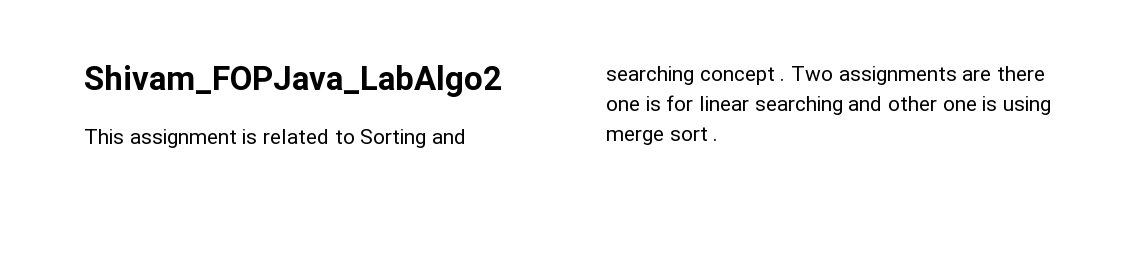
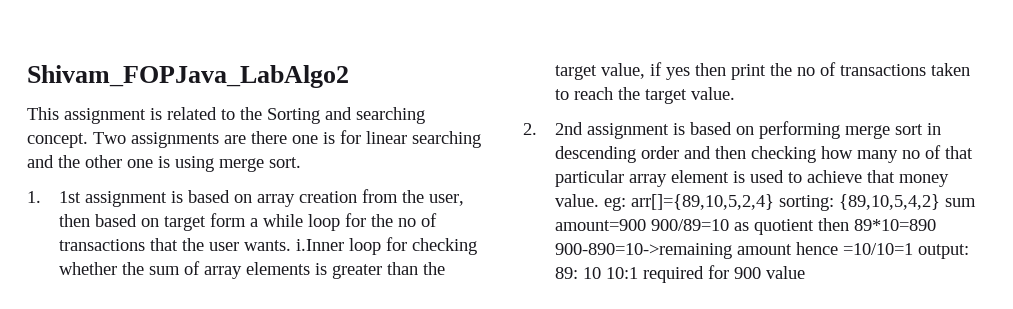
(355, 137) none -> [240,107,262,120] the
[699,67,786,85] concept . -> [27,133,88,148] concept.
(883, 103) none -> [58,155,80,168] the
[669,127,719,141] sort . -> [269,157,301,168] [27,189,465,207] [59,213,438,231] [59,237,478,255] [59,261,446,279] [555,62,971,80] [555,87,736,104] [523,121,942,139] [555,145,974,163] [555,170,950,187] [555,194,977,211] [555,218,937,235] [555,242,970,259] [555,265,806,283] sort. // 1. 1st assignment is based on array creation from the user, then based on target form a while loop for the no of transactions that the user wants. i.Inner loop for checking whether the sum of array elements is greater than the target value, if yes then print the no of transactions taken to reach the target value. // 2. 2nd assignment is based on performing merge sort in descending order and then checking how many no of that particular array element is used to achieve that money value. eg: arr[]={89,10,5,2,4} sorting: {89,10,5,4,2} sum amount=900 900/89=10 as quotient then 89*10=890 900-890=10->remaining amount hence =10/10=1 output: 89: 10 10:1 required for 900 value

